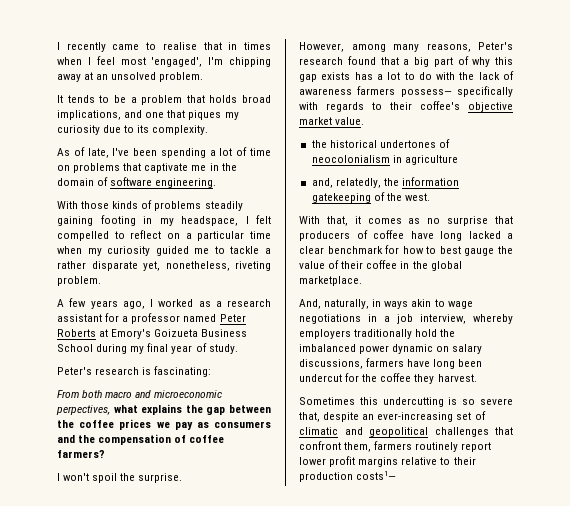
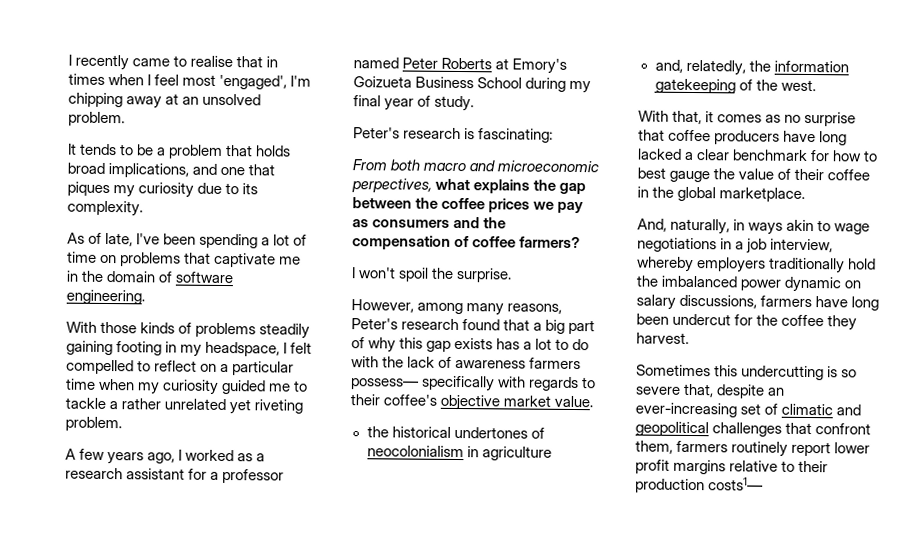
[91,261,230,271] disparate yet, nonetheless, -> [164,398,252,415] unrelated yet
[299,230,404,241] producers of coffee -> [668,129,781,145] coffee producers

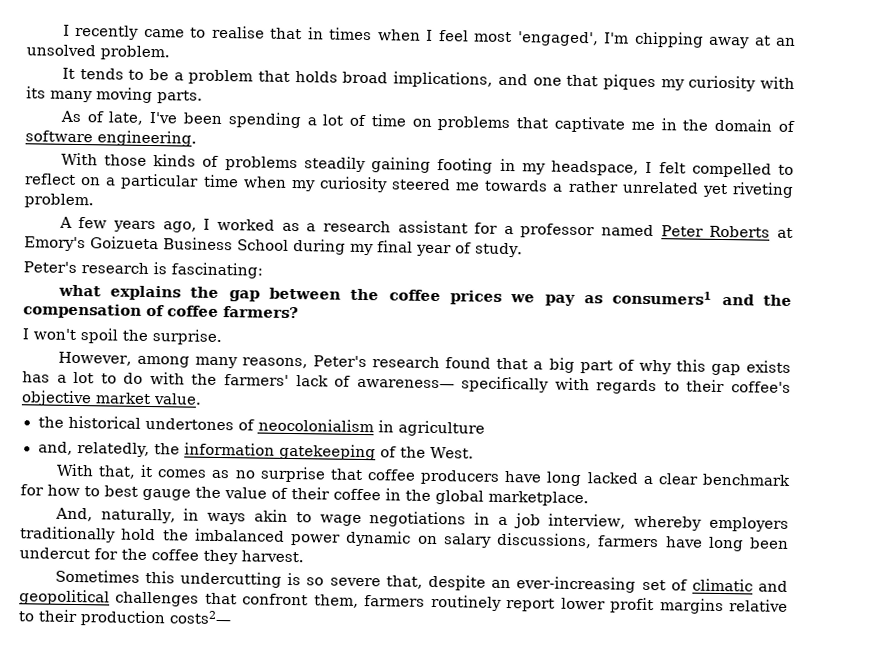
[197,182,259,195] [67,200,143,217] due to its complexity. -> [760,76,796,90] [26,86,203,104] with its many moving parts.
[221,379,309,395] [65,397,106,409] guided me to tackle -> [391,178,549,192] steered me towards
[352,159,600,173] [351,178,432,193] From both macro and microeconomic perpectives, -> (263, 270) none
[372,219,451,228] consumers -> [612,290,713,305] consumers1
(405, 362) none -> [223,374,289,386] farmers'
[455,357,582,370] [351,378,419,390] awareness farmers possess— -> [356,378,455,389] awareness—
[780,79,816,92] west. -> [430,446,475,459] West.
[708,477,764,491] costs1— -> [169,610,232,625] costs2—

